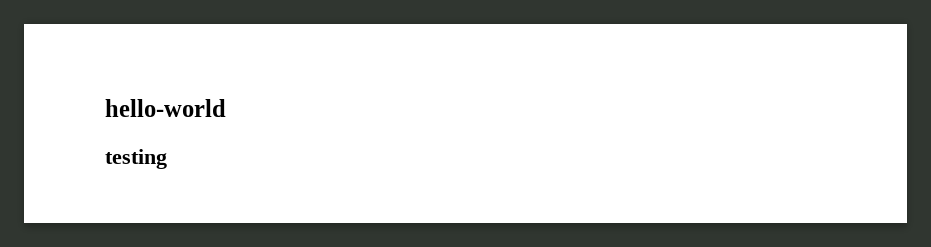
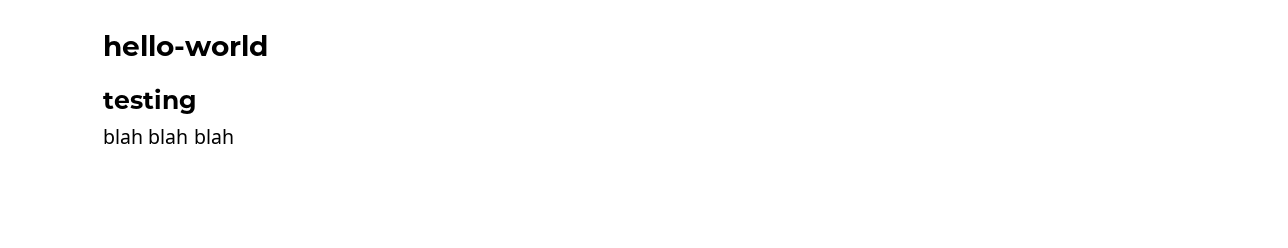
(167, 159) none -> [103,129,234,144] // blah blah blah

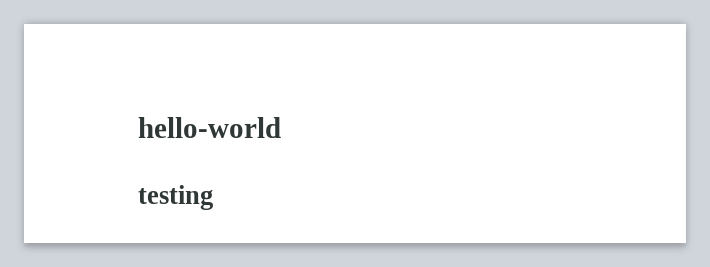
[103,129,234,144] // blah blah blah -> (213, 197) none

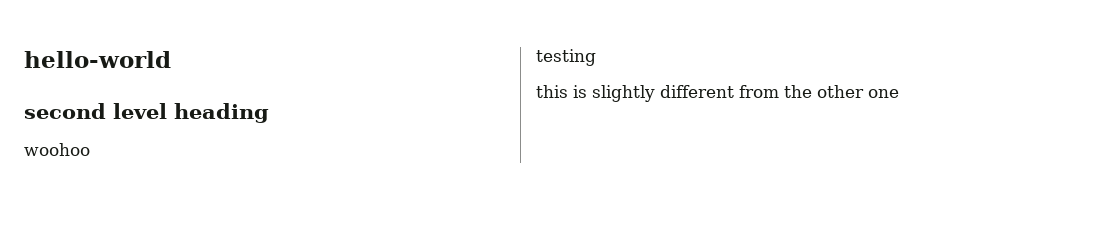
[138,185,213,210] testing -> [24,103,269,123] [24,143,90,156] [536,49,596,66] [536,85,899,102] second level heading // woohoo // testing // this is slightly different from the other one

